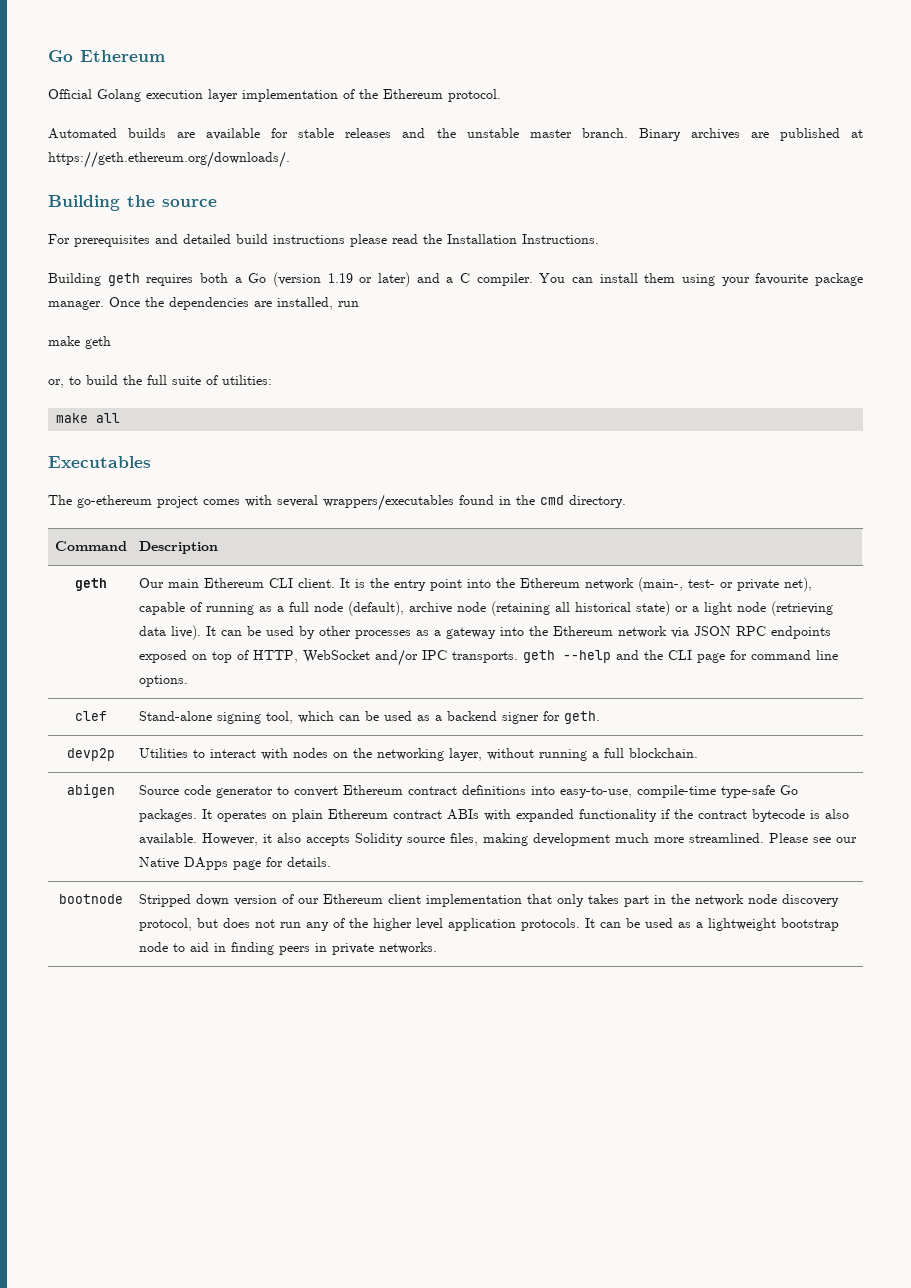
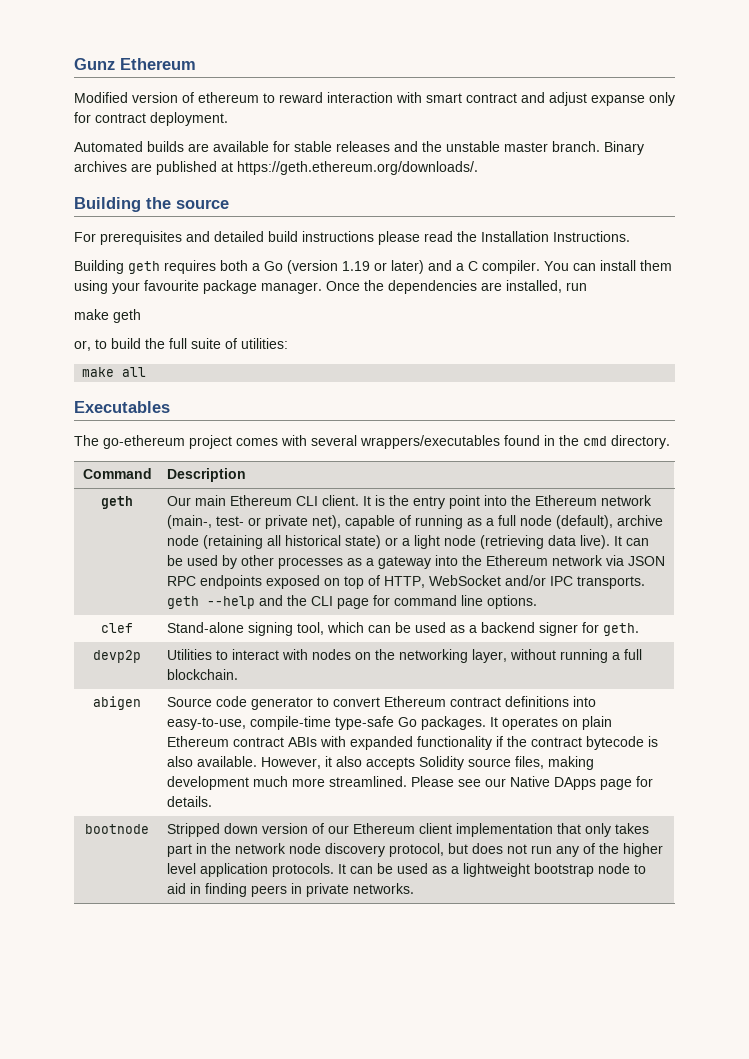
[48,50,73,62] Go -> [74,58,115,70] Gunz
[48,89,501,102] Official Golang execution layer implementation of the Ethereum protocol. -> [74,92,675,106] [74,112,228,126] Modified version of ethereum to reward interaction with smart contract and adjust expanse only for contract deployment.

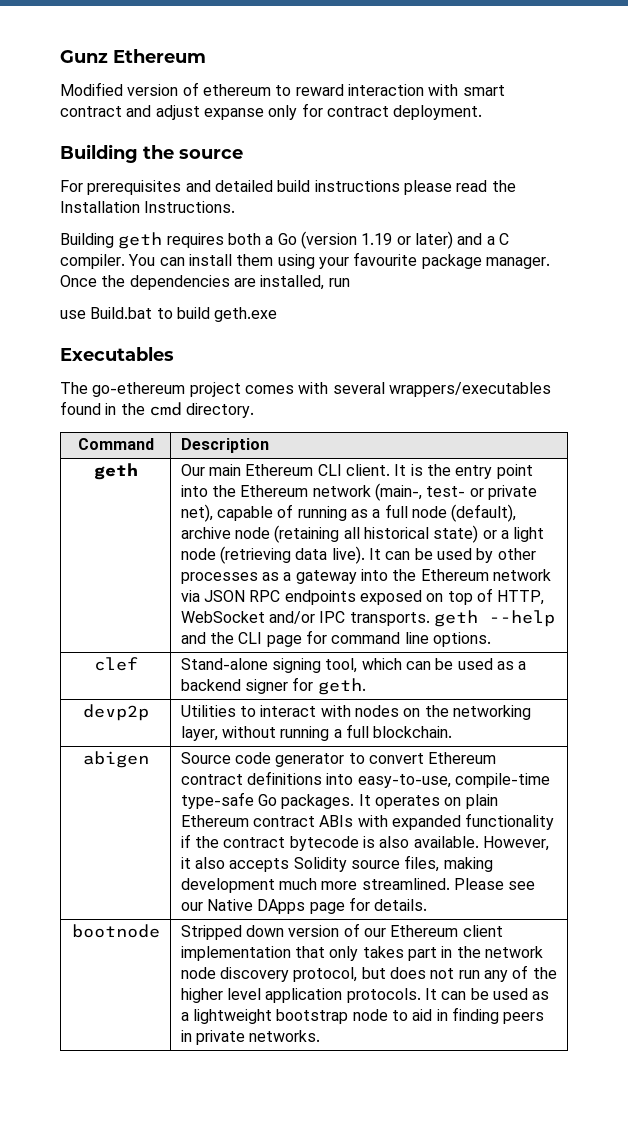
[74,141,644,155] [74,161,478,175] // Automated builds are available for stable releases and the unstable master branch. Binary archives are published at https://geth.ethereum.org/downloads/. -> (483, 112) none
[74,309,141,323] [74,338,288,351] [82,367,147,377] make geth // or, to build the full suite of utilities: // make all -> [60,307,278,322] use Build.bat to build geth.exe

